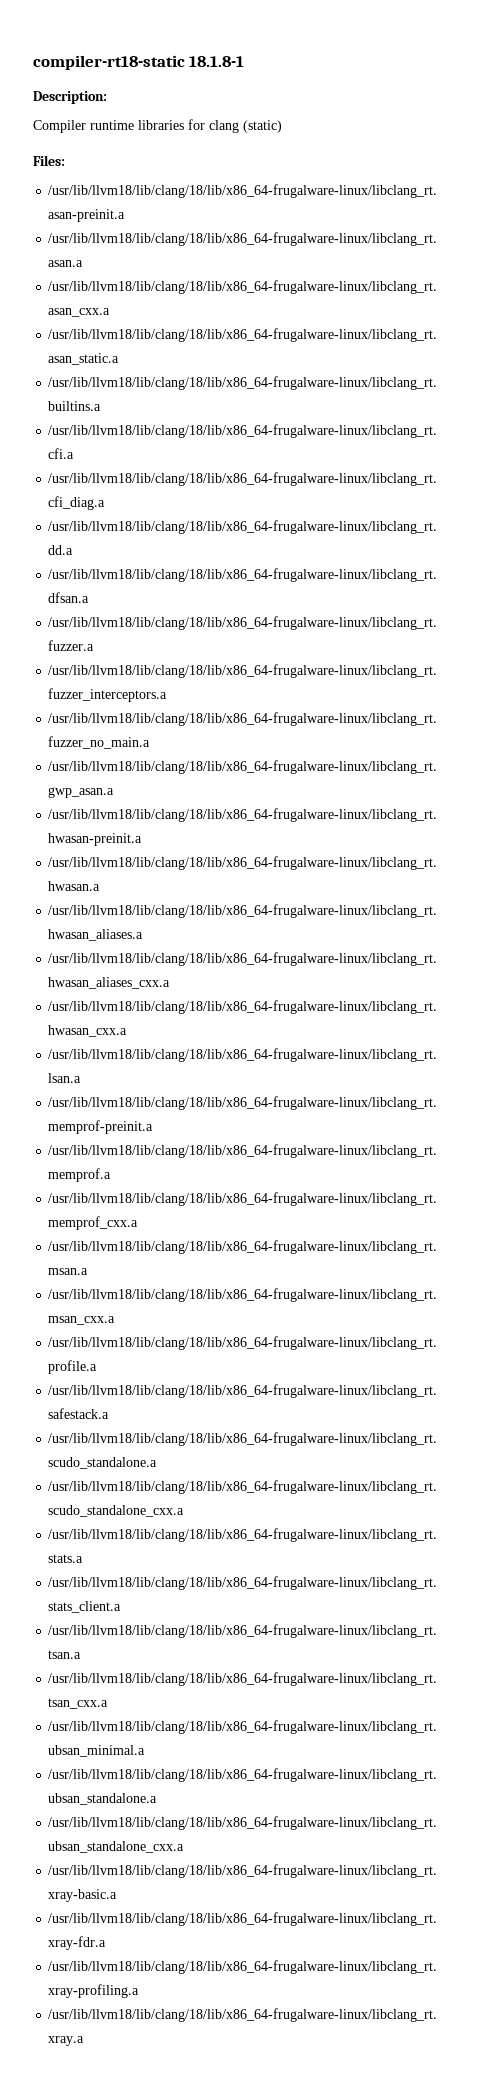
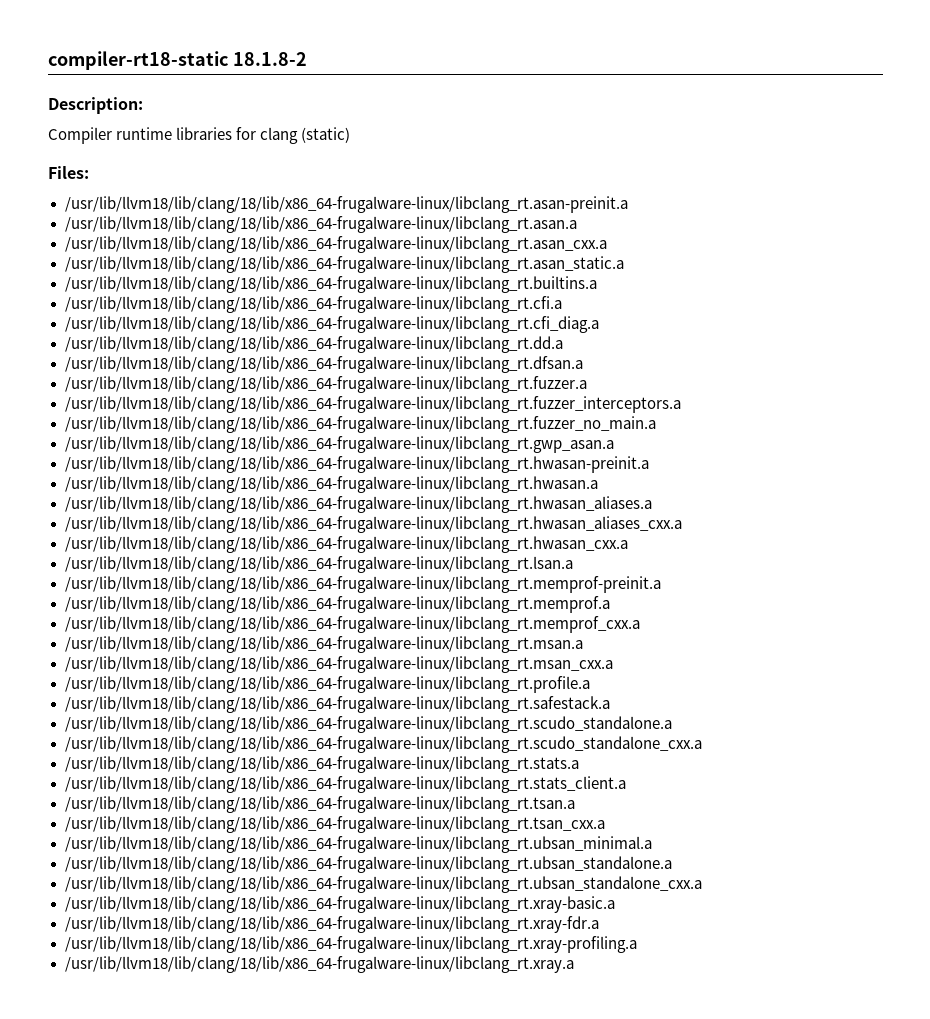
[189,56,245,67] 18.1.8-1 -> [232,52,307,66] 18.1.8-2

